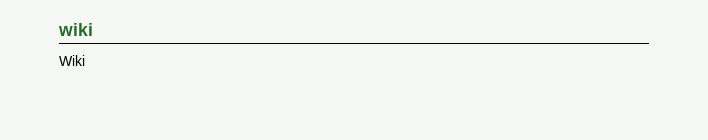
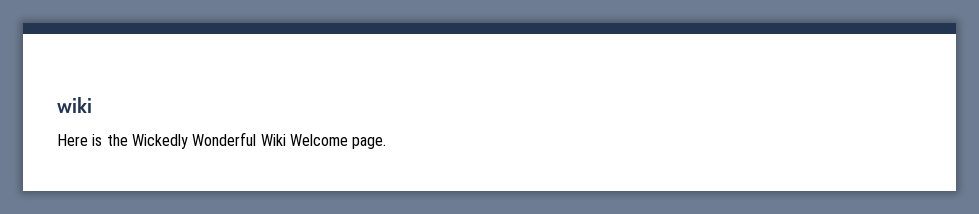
[59,55,85,66] Wiki -> [57,132,387,149] Here is the Wickedly Wonderful Wiki Welcome page.

